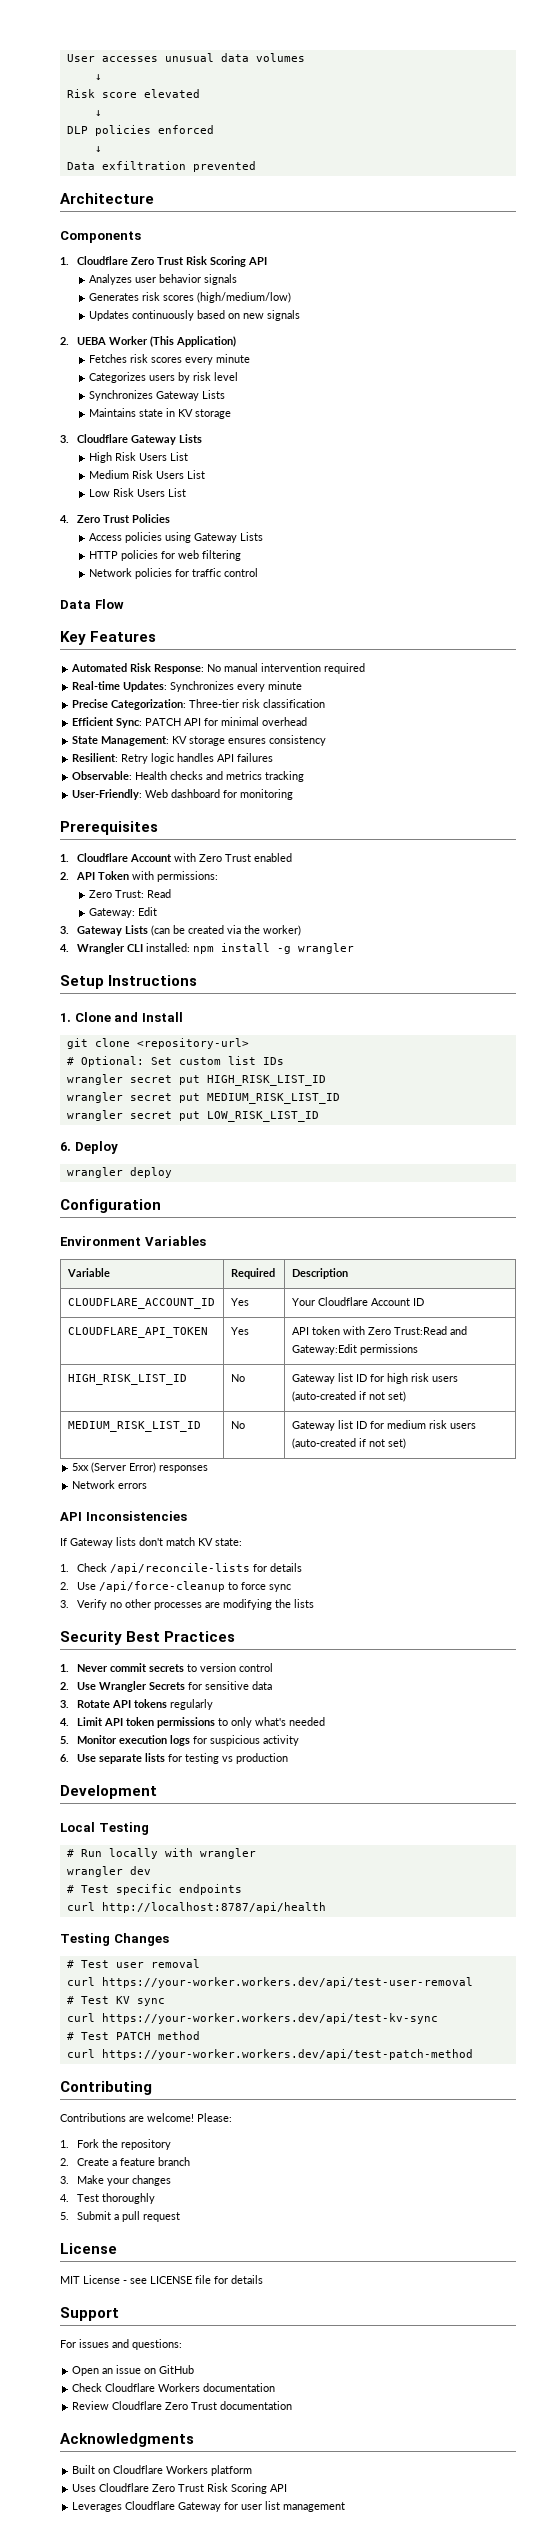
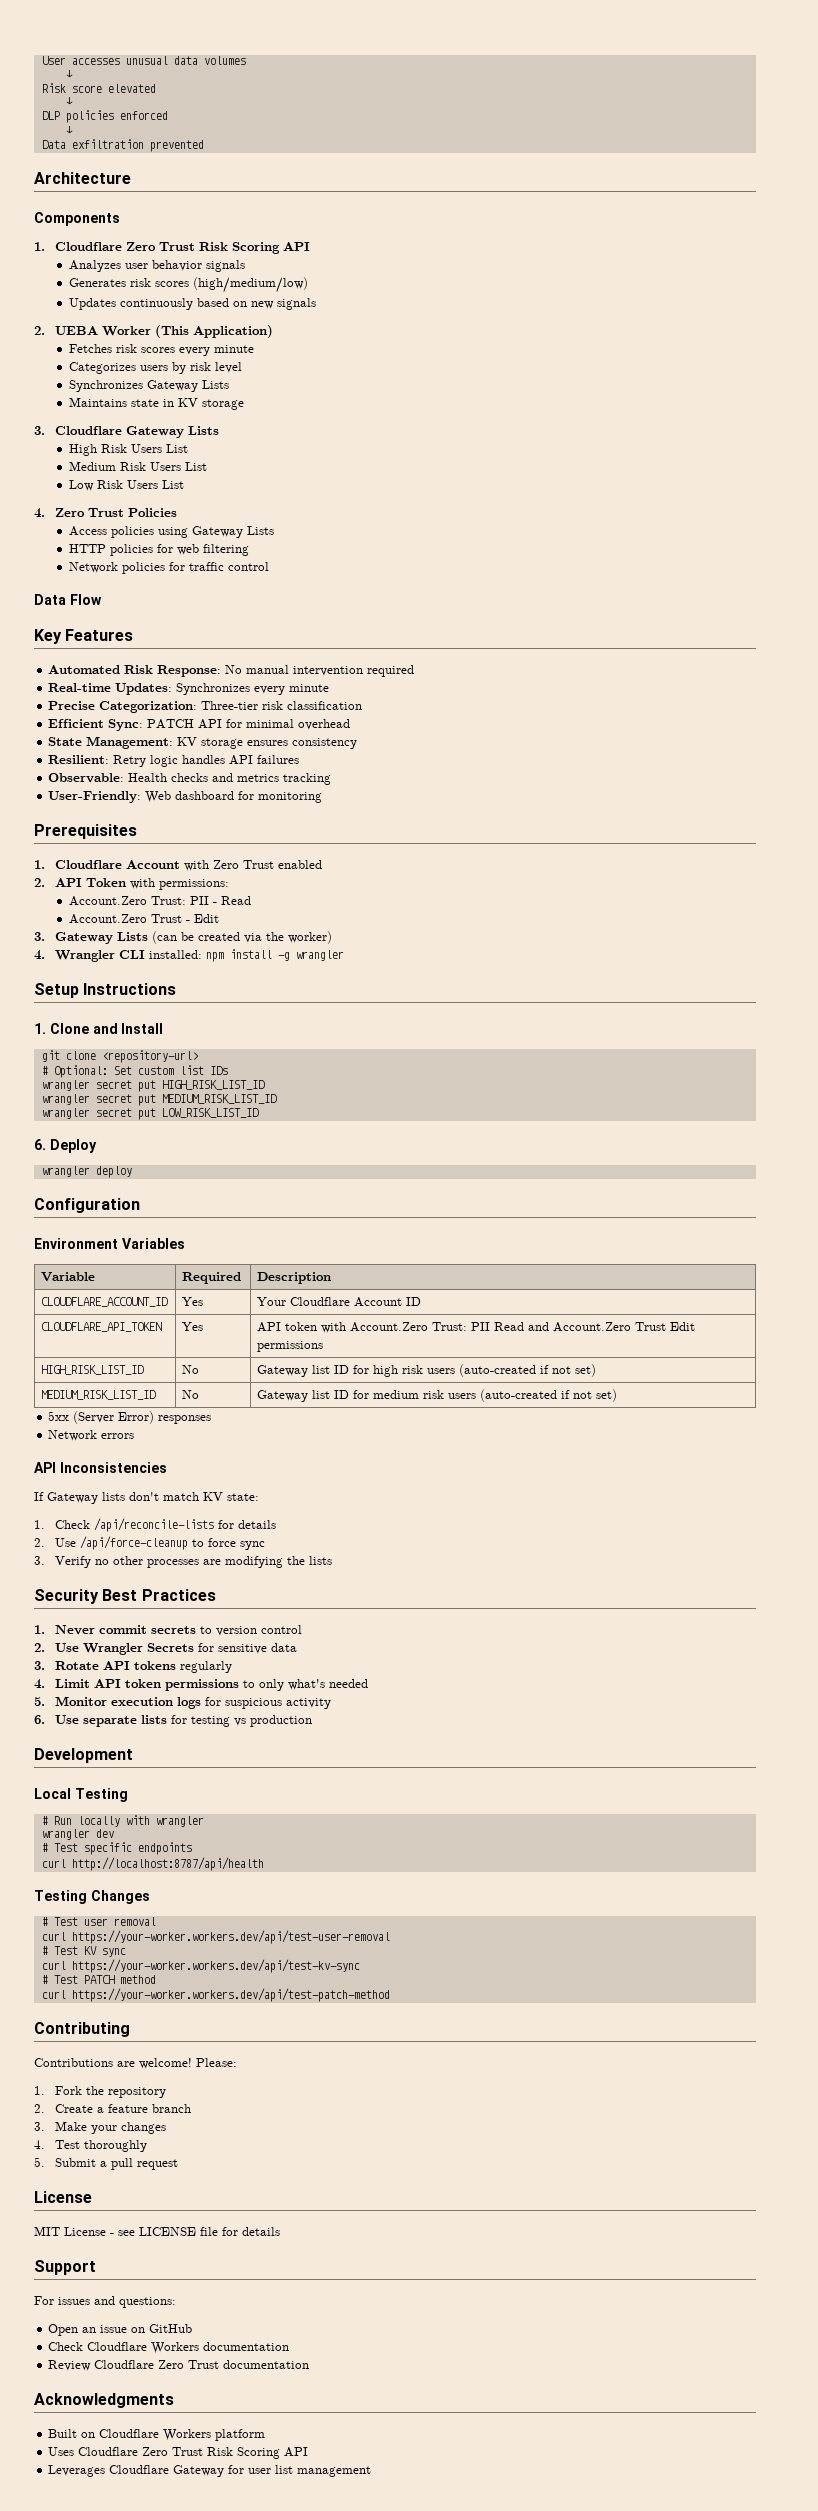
[88,889,171,898] [88,908,135,918] Zero Trust: Read // Gateway: -> [69,896,252,906] [69,914,191,924] Account.Zero Trust: PII - Read // Account.Zero Trust -
[367,1326,467,1335] [291,1344,357,1355] Zero Trust:Read and Gateway:Edit -> [350,1322,696,1332] Account.Zero Trust: PII Read and Account.Zero Trust Edit

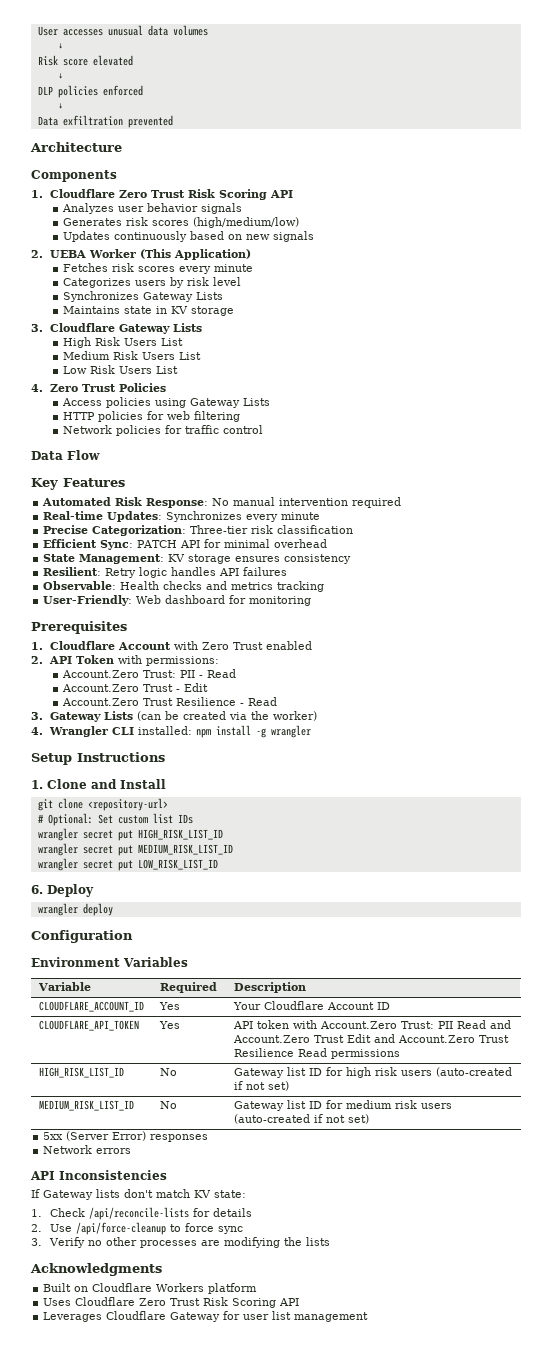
(220, 918) none -> [61,697,277,706] // Account.Zero Trust Resilience - Read
(696, 1326) none -> [373,1034,509,1043] [233,1048,327,1057] and Account.Zero Trust Resilience Read
[34,1589,216,1604] [34,1625,302,1636] [34,1643,297,1655] [34,1661,232,1673] [34,1679,368,1691] [34,1696,331,1709] [34,1715,312,1727] [34,1748,133,1763] [34,1788,128,1802] [41,1815,204,1827] [41,1829,114,1840] [41,1842,192,1855] [41,1857,264,1871] [34,1890,150,1904] [41,1917,156,1926] [41,1930,390,1944] [41,1946,126,1957] [41,1959,360,1973] [41,1975,156,1984] [41,1988,390,2002] [34,2022,130,2037] [34,2058,237,2069] [34,2086,166,2098] [34,2104,191,2113] [34,2121,166,2134] [34,2140,147,2152] [34,2157,178,2170] [34,2191,92,2203] [34,2226,280,2236] [34,2260,96,2275] [34,2296,176,2308] [48,2324,193,2336] [48,2342,290,2354] [48,2360,310,2371] // Security Best Practices // 1. Never commit secrets to version control // 2. Use Wrangler Secrets for sensitive data // 3. Rotate API tokens regularly // 4. Limit API token permissions to only what's needed // 5. Monitor execution logs for suspicious activity // 6. Use separate lists for testing vs production // Development // Local Testing // # Run locally with wrangler // wrangler dev // # Test specific endpoints // curl http://localhost:8787/api/health // Testing Changes // # Test user removal // curl https://your-worker.workers.dev/api/test-user-removal // # Test KV sync // curl https://your-worker.workers.dev/api/test-kv-sync // # Test PATCH method // curl https://your-worker.workers.dev/api/test-patch-method // Contributing // Contributions are welcome! Please: // 1. Fork the repository // 2. Create a feature branch // 3. Make your changes // 4. Test thoroughly // 5. Submit a pull request // License // MIT License - see LICENSE file for details // Support // For issues and questions: // Open an issue on GitHub // Check Cloudflare Workers documentation // Review Cloudflare Zero Trust documentation -> (331, 1241) none

